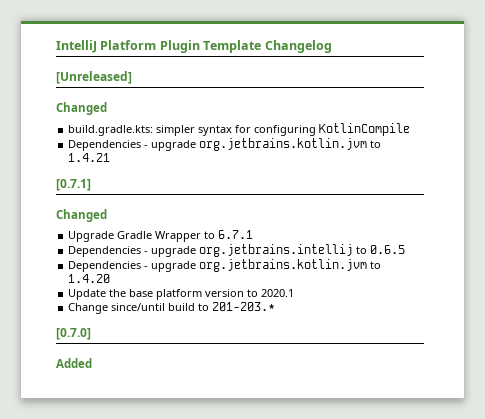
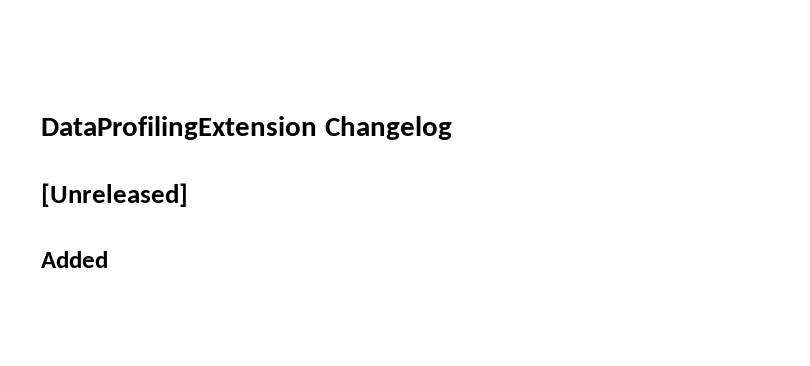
[56,40,332,53] [56,71,132,84] [56,102,107,115] [68,123,411,136] [68,138,382,151] [68,153,111,162] [56,179,91,191] [56,209,107,222] [68,230,254,242] [68,244,406,257] [68,259,382,272] [68,274,111,283] [68,289,295,300] [68,302,276,314] [56,328,91,340] IntelliJ Platform Plugin Template Changelog // [Unreleased] // Changed // build.gradle.kts: simpler syntax for configuring KotlinCompile // Dependencies - upgrade org.jetbrains.kotlin.jvm to 1.4.21 // [0.7.1] // Changed // Upgrade Gradle Wrapper to 6.7.1 // Dependencies - upgrade org.jetbrains.intellij to 0.6.5 // Dependencies - upgrade org.jetbrains.kotlin.jvm to 1.4.20 // Update the base platform version to 2020.1 // Change since/until build to 201-203.* // [0.7.0] -> [41,116,452,140] [41,183,188,207] DataProfilingExtension Changelog // [Unreleased]

